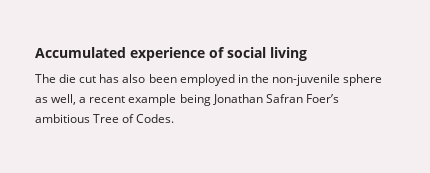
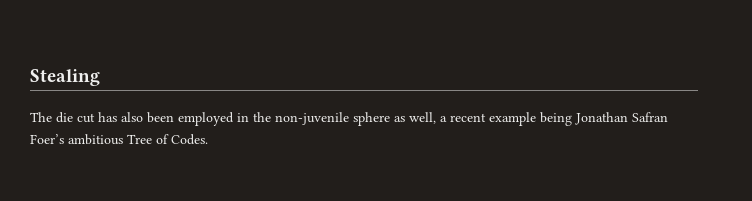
[35,47,307,61] Accumulated experience of social living -> [30,69,100,86] Stealing

